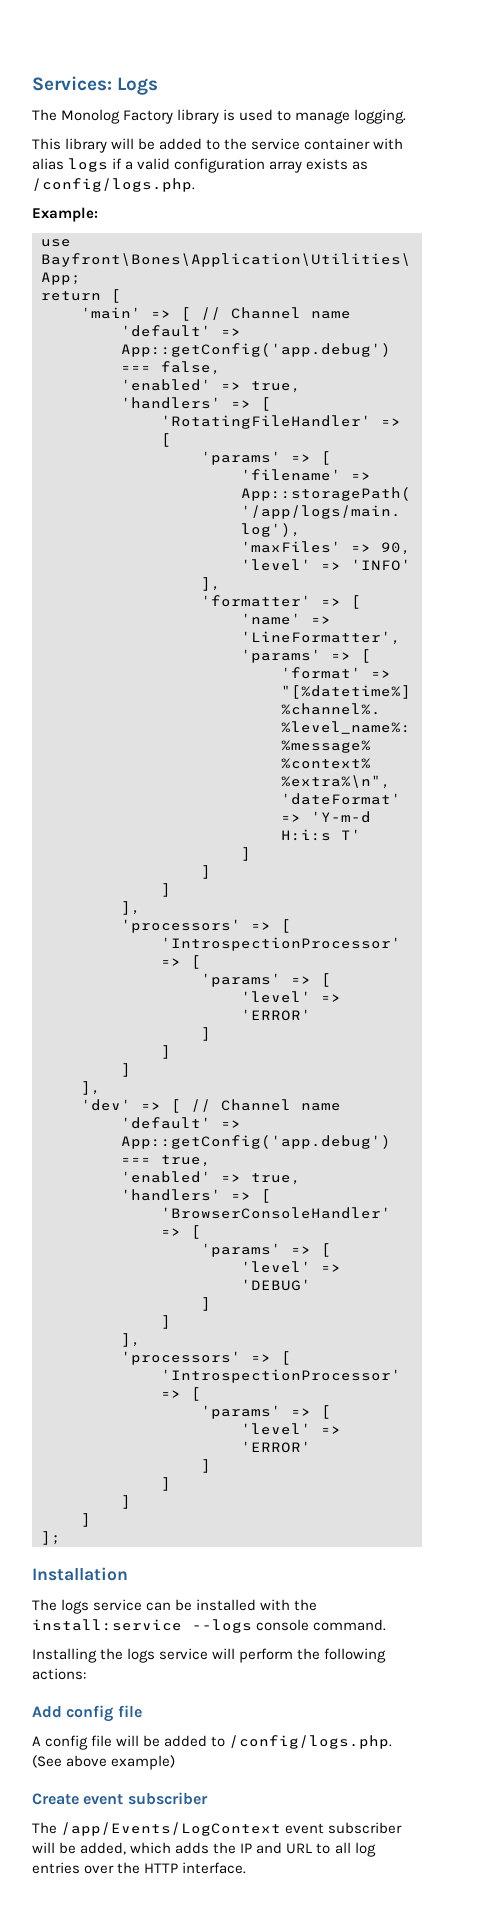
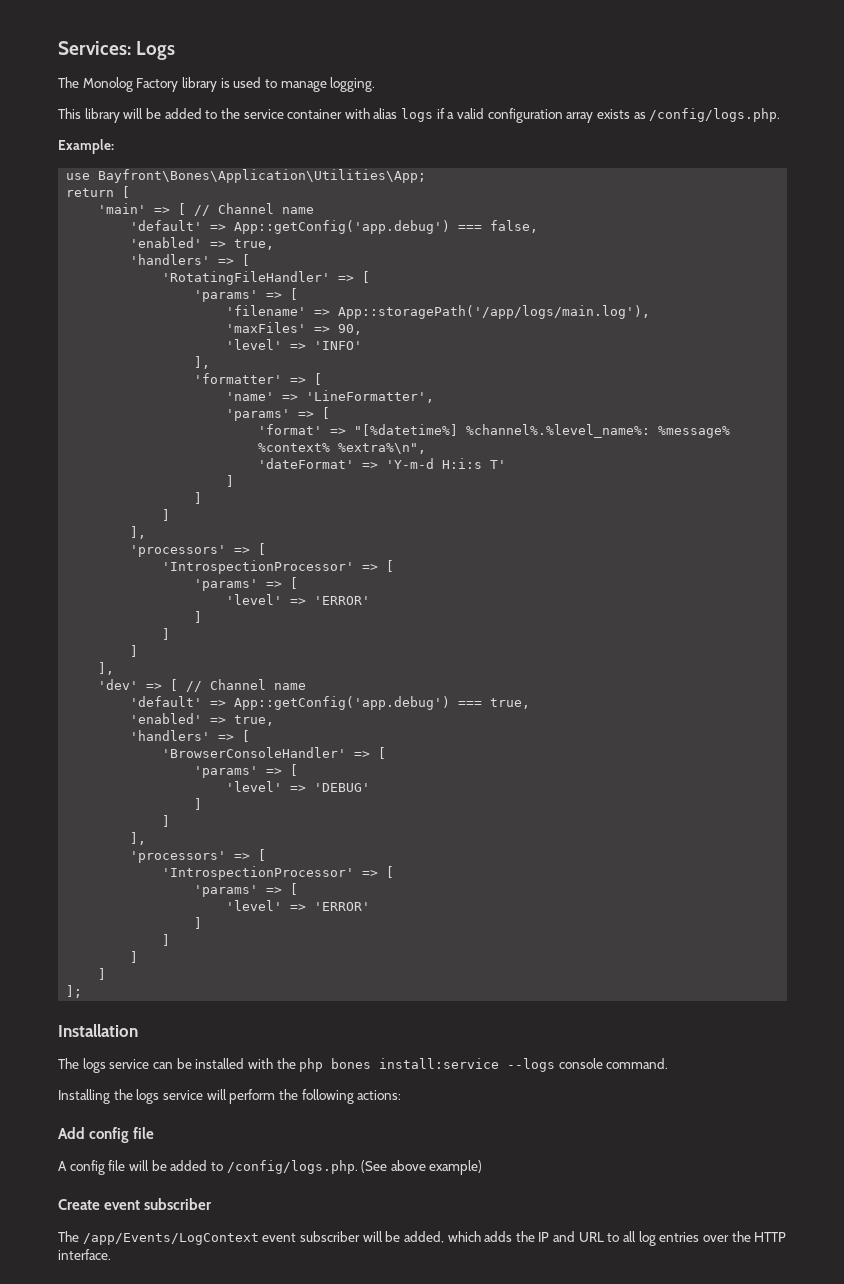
(318, 1605) none -> [299,1058,372,1072] php bones

